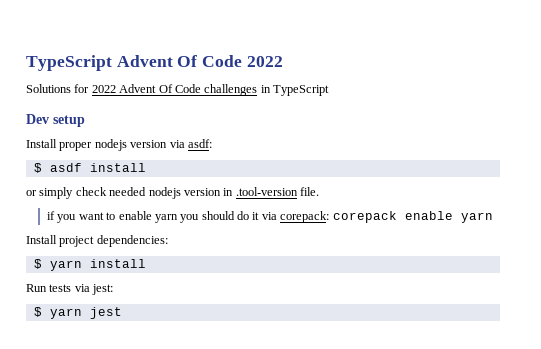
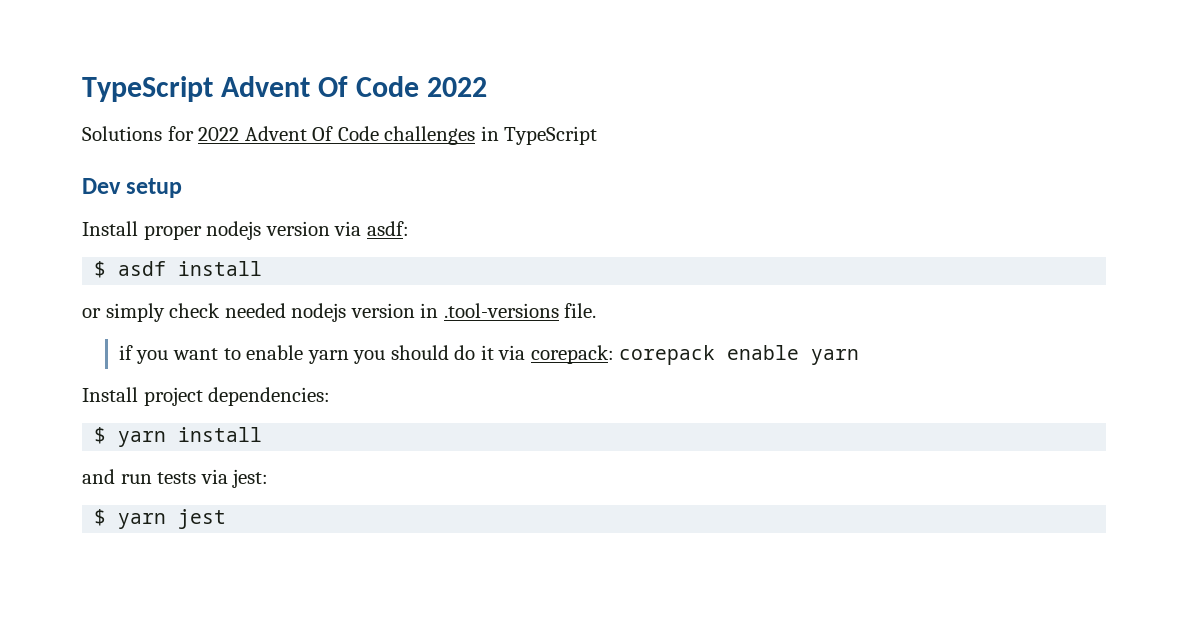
[235,187,298,196] .tool-version -> [443,303,559,318] .tool-versions
[26,284,47,292] Run -> [82,469,152,484] and run

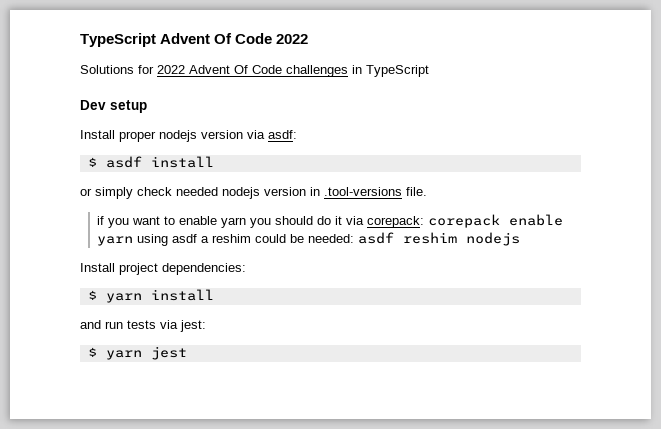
(860, 357) none -> [136,232,520,246] using asdf a reshim could be needed: asdf reshim nodejs

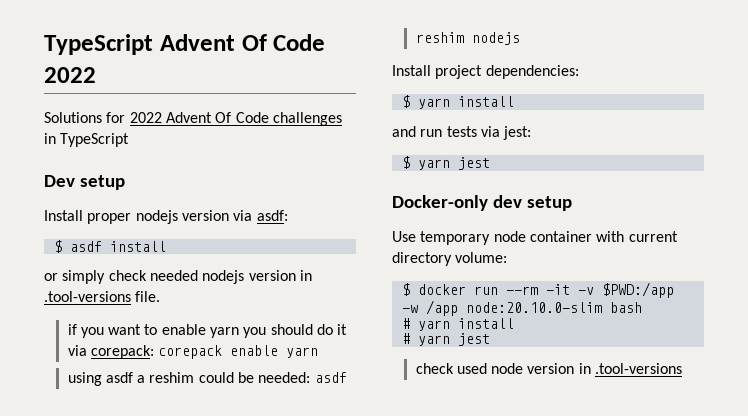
(133, 241) none -> (319, 352) //
(187, 353) none -> [392,195,572,211] [392,231,678,245] [392,252,508,266] [401,282,674,298] [401,300,642,316] [401,318,514,331] [401,333,490,346] [415,363,683,374] // Docker-only dev setup // Use temporary node container with current directory volume: // $ docker run --rm -it -v $PWD:/app -w /app node:20.10.0-slim bash // # yarn install // # yarn jest // check used node version in .tool-versions

